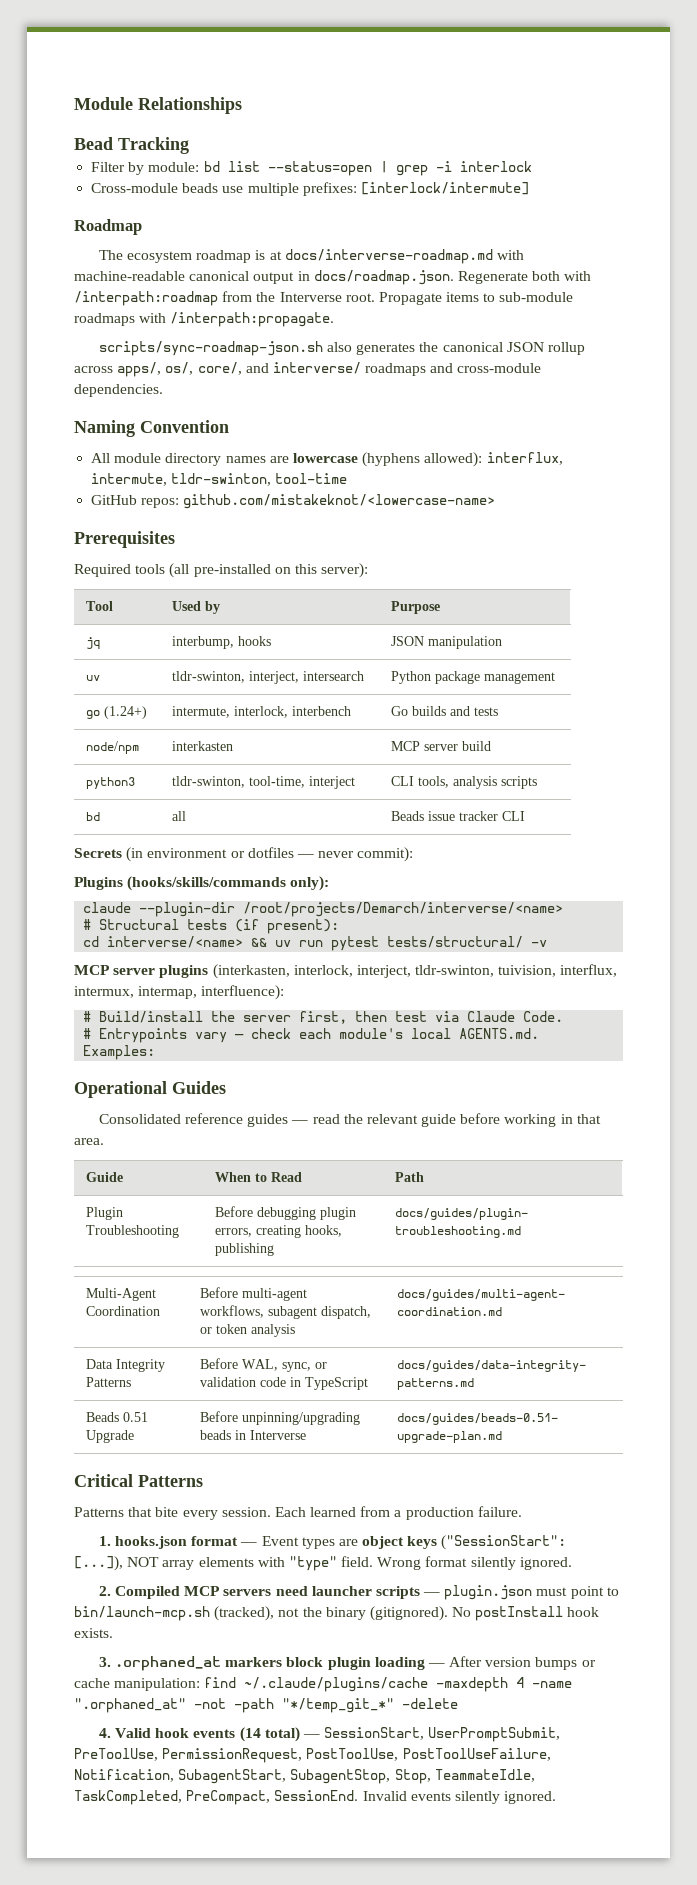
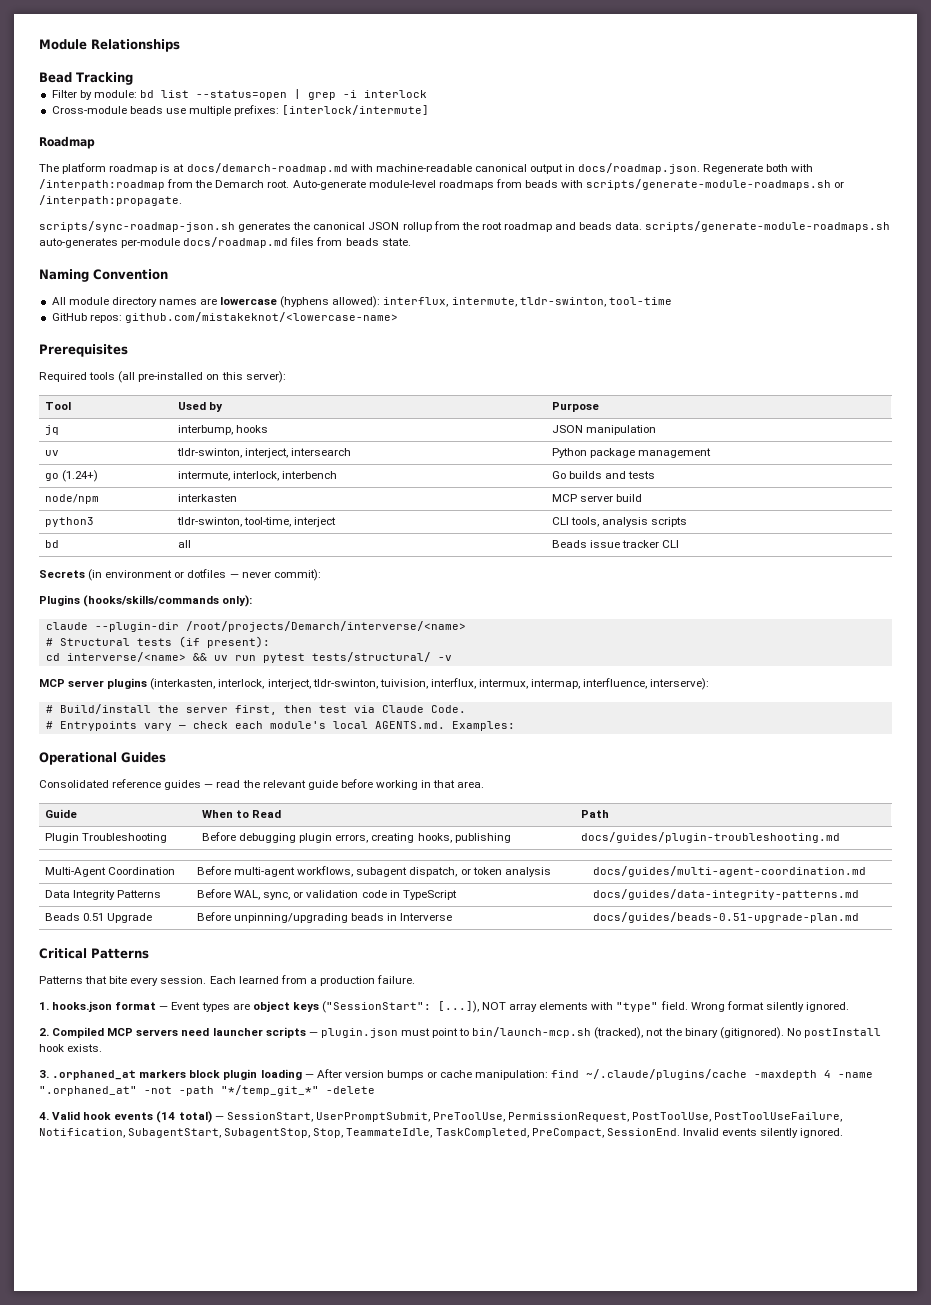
[126,251,192,263] ecosystem -> [62,163,107,174] platform
[284,249,493,264] docs/interverse-roadmap.md -> [186,163,348,174] docs/demarch-roadmap.md
[279,292,574,305] [74,313,167,326] Interverse root. Propagate items to sub-module roadmaps with -> [215,179,845,190] Demarch root. Auto-generate module-level roadmaps from beads with scripts/generate-module-roadmaps.sh or
[326,342,352,352] also -> (235, 226) none
[74,362,542,377] [74,384,163,397] across apps/, os/, core/, and interverse/ roadmaps and cross-module dependencies. -> [433,221,891,232] [39,237,411,248] from the root roadmap and beads data. scripts/generate-module-roadmaps.sh auto-generates per-module docs/roadmap.md files from beads state.
[201,985,285,1000] interfluence): -> [583,678,710,690] interfluence, interserve):

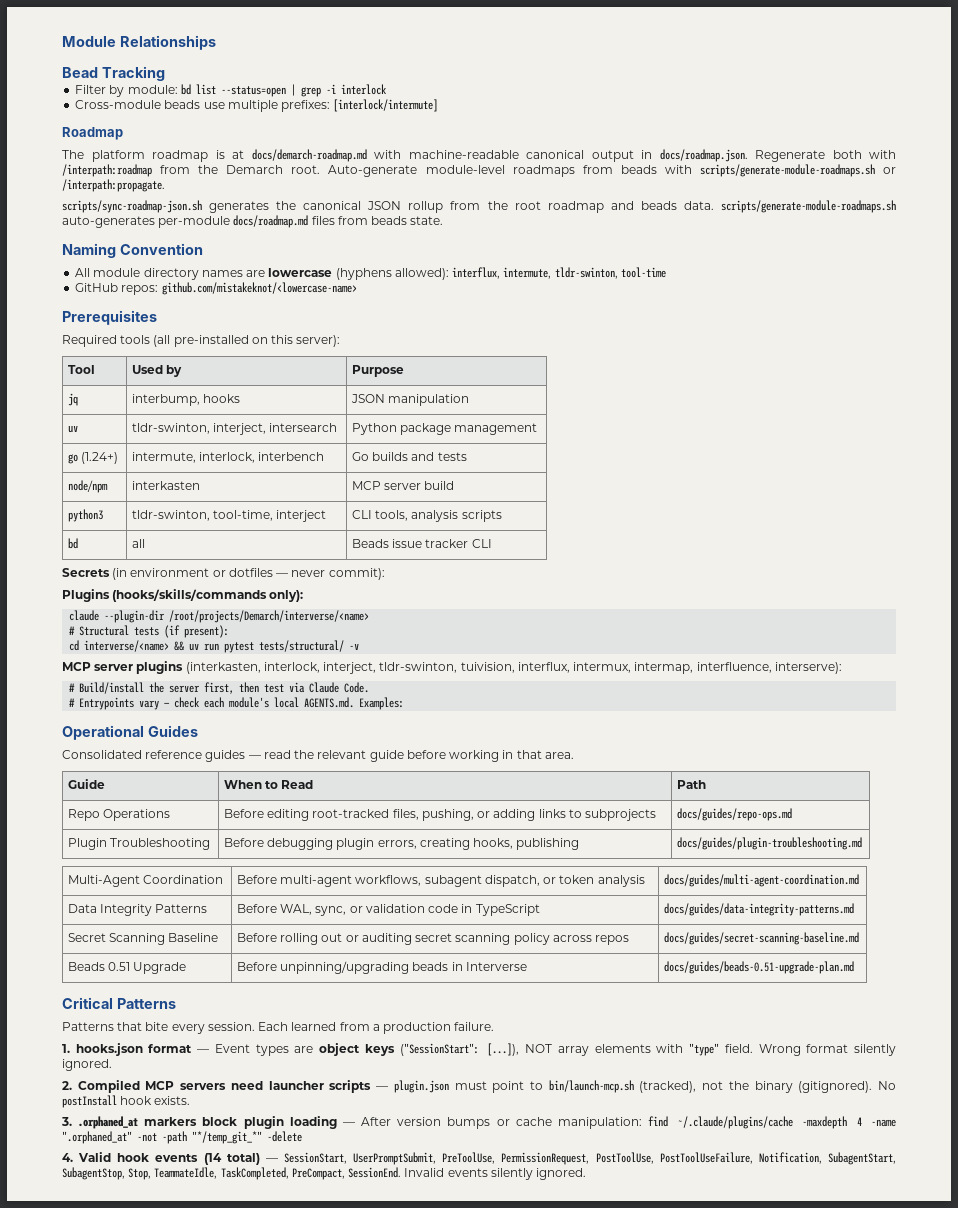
(610, 814) none -> [67,809,171,821] [223,809,657,821] [676,808,792,821] // Repo Operations | Before editing root-tracked files, pushing, or adding links to subprojects | docs/guides/repo-ops.md
(860, 894) none -> [67,933,219,945] [236,933,630,945] [663,932,859,945] // Secret Scanning Baseline | Before rolling out or auditing secret scanning policy across repos | docs/guides/secret-scanning-baseline.md

